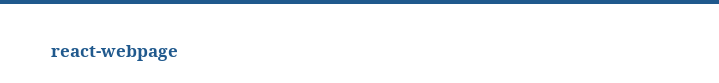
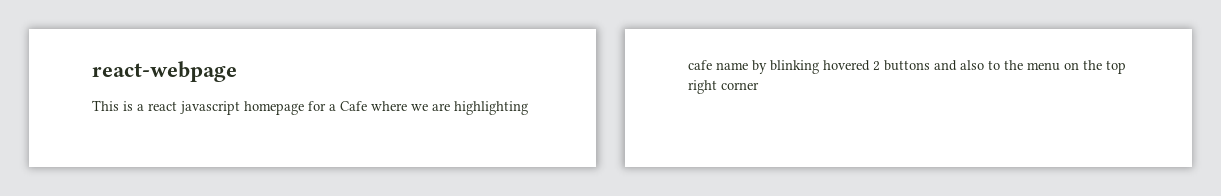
(178, 53) none -> [92,100,528,115] [688,60,1126,74] [688,80,759,94] // This is a react javascript homepage for a Cafe where we are highlighting cafe name by blinking hovered 2 buttons and also to the menu on the top right corner

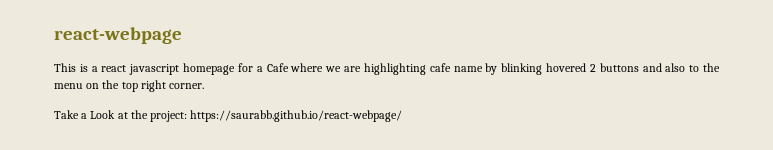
[721,82,759,90] corner -> [169,83,205,89] [54,110,403,122] corner. // Take a Look at the project: https://saurabb.github.io/react-webpage/

